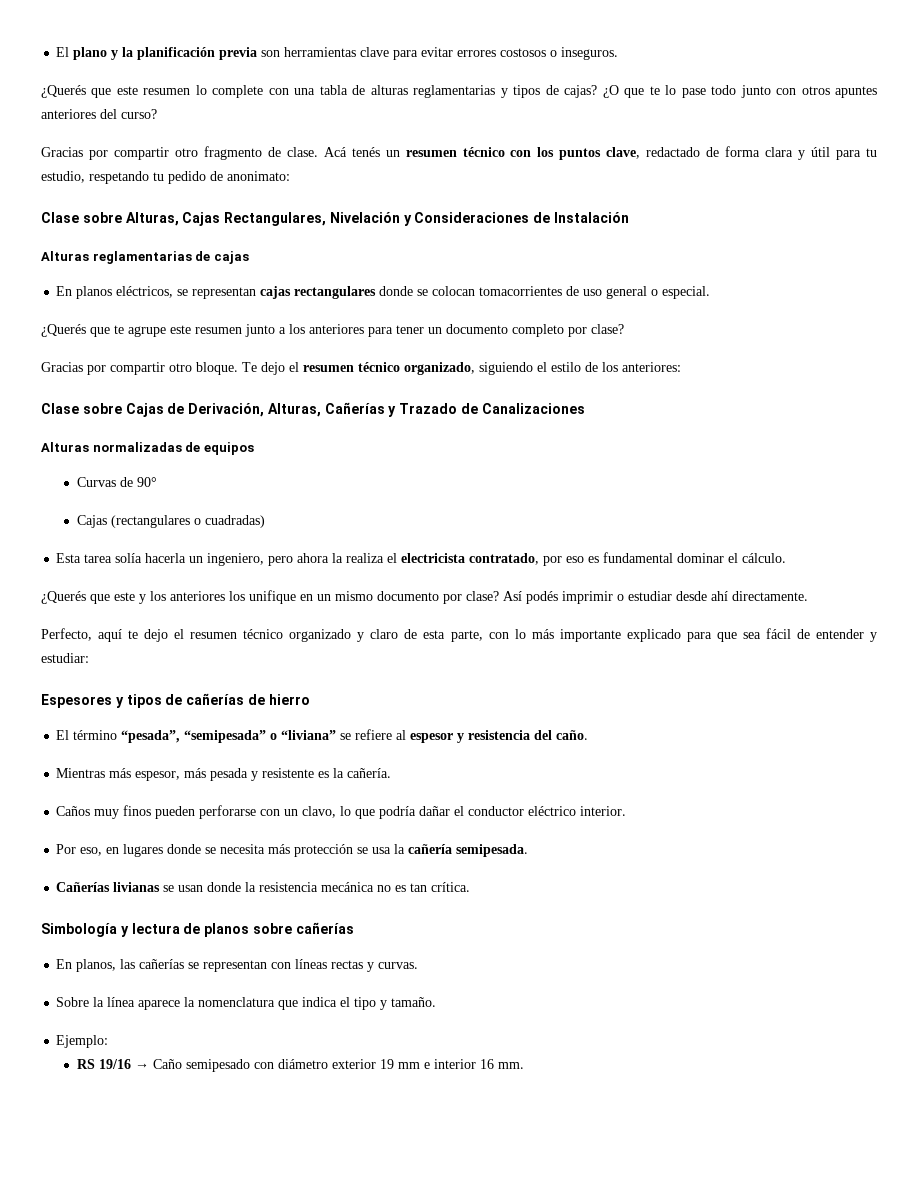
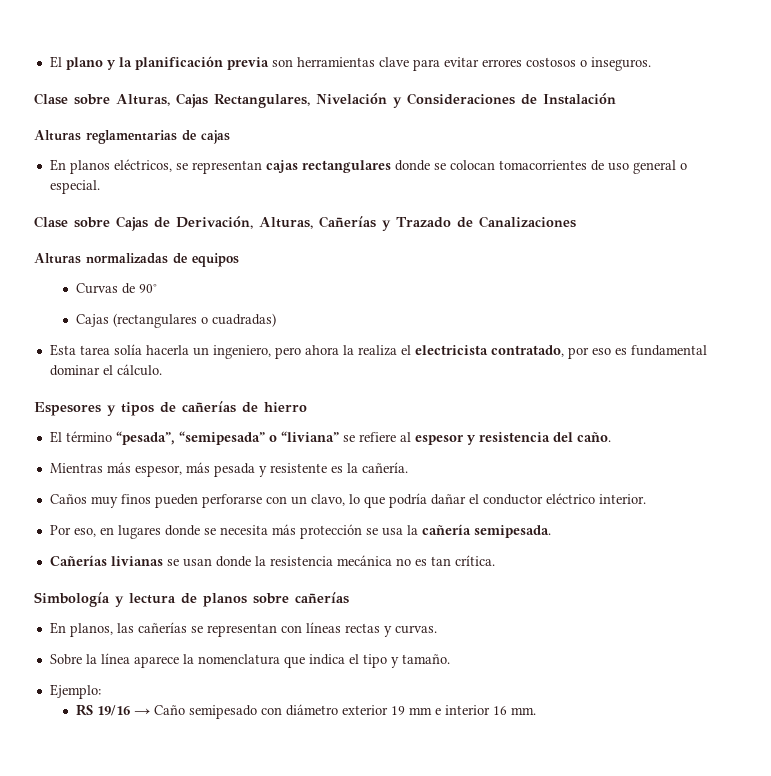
[41,85,878,98] [41,109,157,119] [41,146,877,160] [41,171,290,184] // ¿Querés que este resumen lo complete con una tabla de alturas reglamentarias y tipos de cajas? ¿O que te lo pase todo junto con otros apuntes anteriores del curso? // Gracias por compartir otro fragmento de clase. Acá tenés un resumen técnico con los puntos clave, redactado de forma clara y útil para tu estudio, respetando tu pedido de anonimato: -> (651, 64) none
[41,324,624,337] [41,362,681,375] // ¿Querés que te agrupe este resumen junto a los anteriores para tener un documento completo por clase? // Gracias por compartir otro bloque. Te dejo el resumen técnico organizado, siguiendo el estilo de los anteriores: -> (100, 187) none
[41,590,808,604] [41,628,877,642] [41,653,89,663] // ¿Querés que este y los anteriores los unifique en un mismo documento por clase? Así podés imprimir o estudiar desde ahí directamente. // Perfecto, aquí te dejo el resumen técnico organizado y claro de esta parte, con lo más importante explicado para que sea fácil de entender y estudiar: -> (162, 370) none

